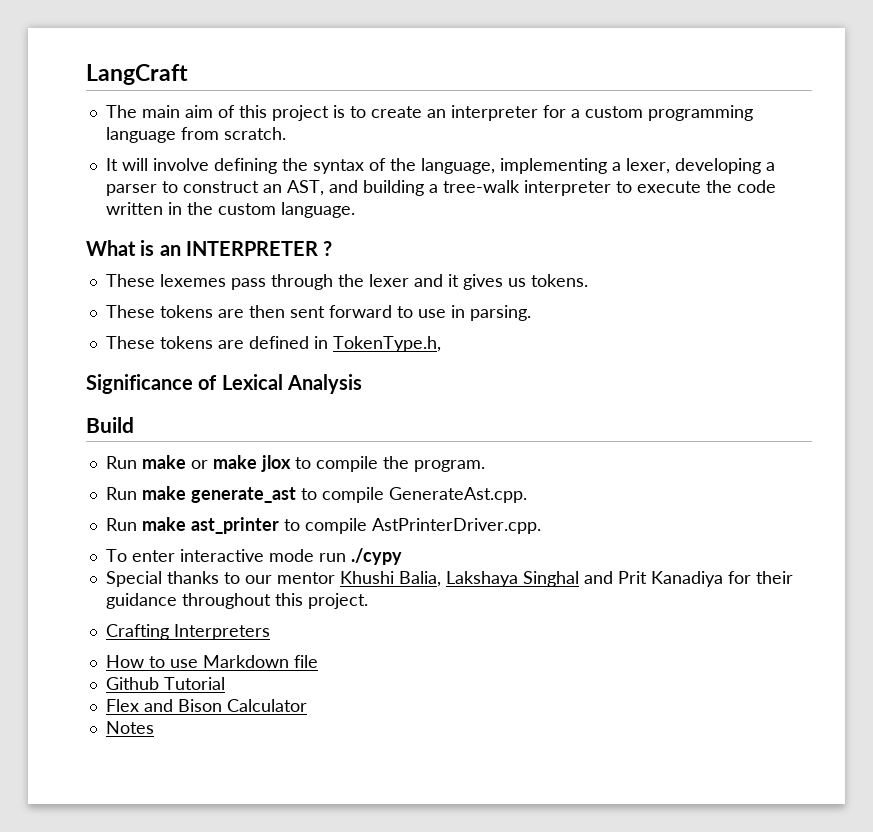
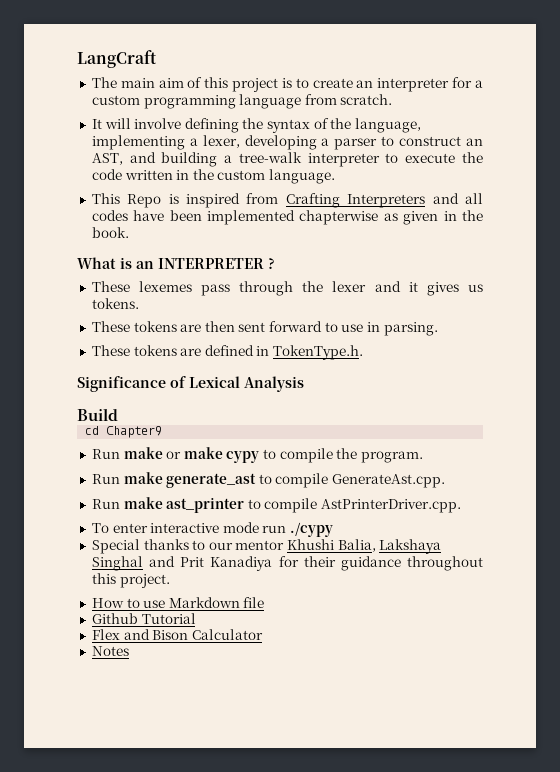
(355, 210) none -> [91,193,483,208] [91,210,483,225] [91,227,129,238] // This Repo is inspired from Crafting Interpreters and all codes have been implemented chapterwise as given in the book.
[332,336,441,352] TokenType.h, -> [273,345,364,360] TokenType.h.
(134, 425) none -> [85,426,163,438] // cd Chapter9
[260,455,291,472] jlox -> [226,451,260,463] cypy
[105,624,270,640] // Crafting Interpreters -> (170, 581) none

